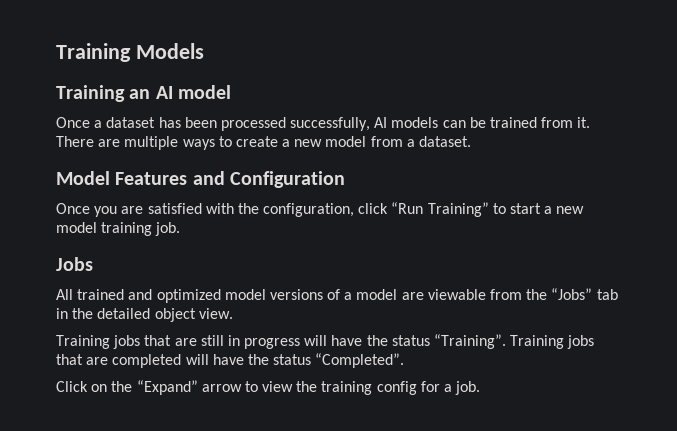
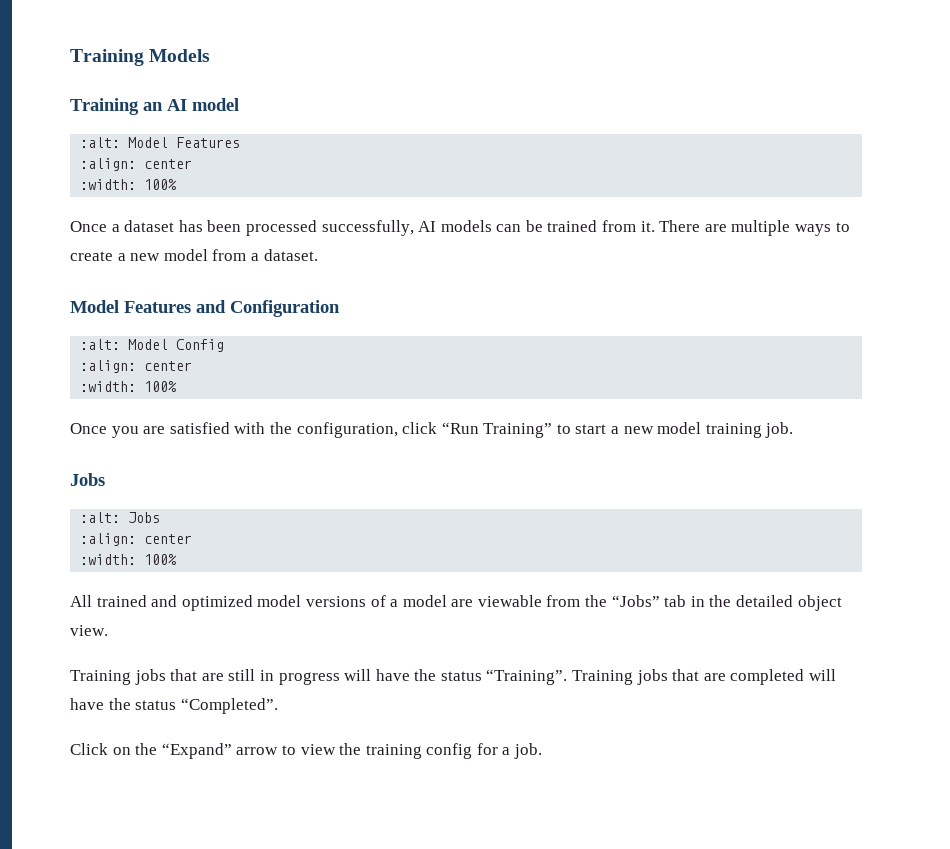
(231, 92) none -> [80,137,241,148] [80,158,193,171] [80,179,178,190] // :alt: Model Features // :align: center // :width: 100%
(345, 179) none -> [80,339,225,352] [80,360,193,373] [80,381,178,392] // :alt: Model Config // :align: center // :width: 100%
(93, 264) none -> [80,512,161,523] [80,533,193,546] [80,554,178,565] // :alt: Jobs // :align: center // :width: 100%

